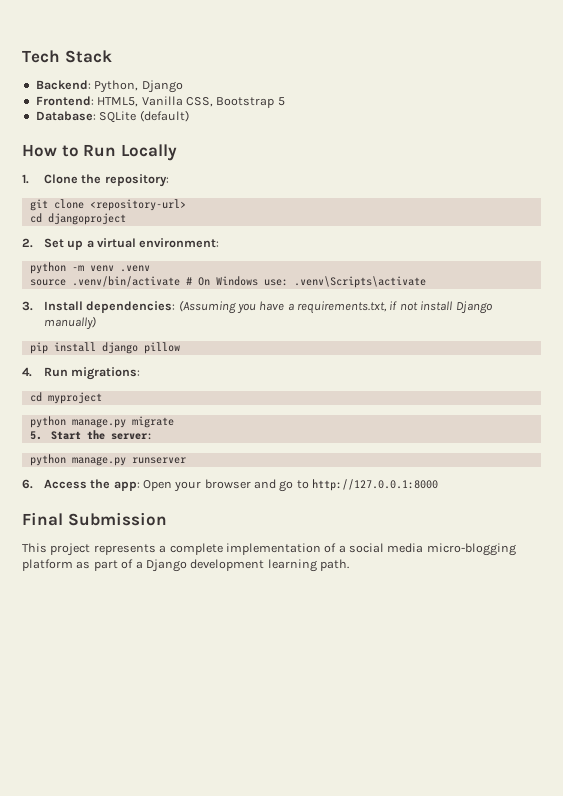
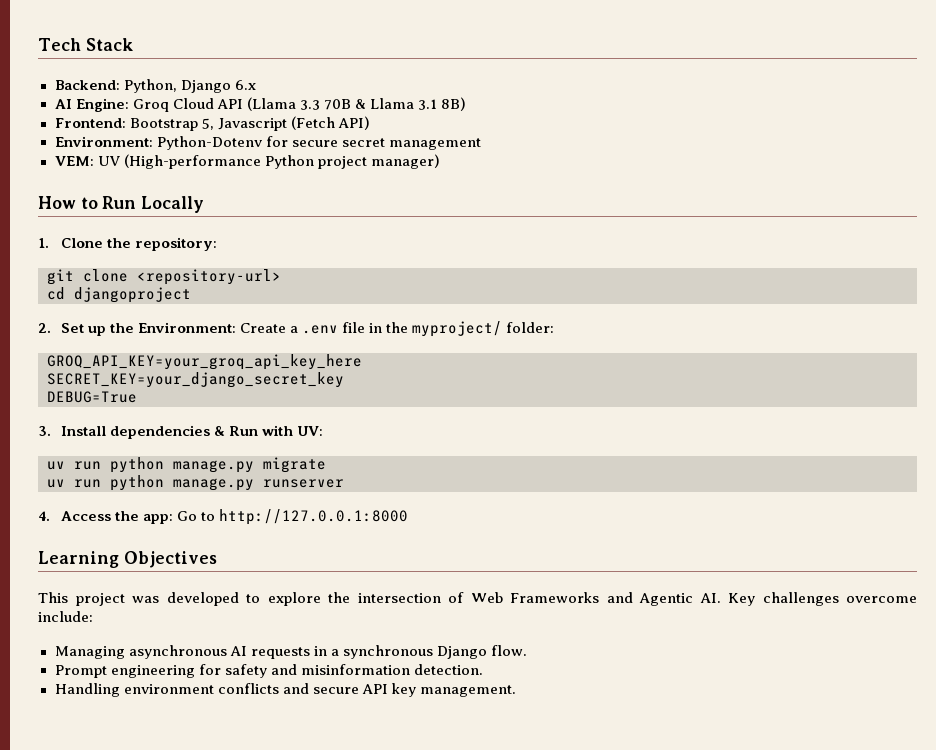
[35,96,285,108] [35,110,189,123] // Frontend: HTML5, Vanilla CSS, Bootstrap 5 // Database: SQLite (default) -> [234,80,256,90] [54,97,467,112] [54,116,370,131] [54,136,481,150] [54,154,440,169] 6.x // AI Engine: Groq Cloud API (Llama 3.3 70B & Llama 3.1 8B) // Frontend: Bootstrap 5, Javascript (Fetch API) // Environment: Python-Dotenv for secure secret management // VEM: UV (High-performance Python project manager)
[86,238,220,248] [29,262,150,274] [29,276,426,288] [22,300,493,314] [43,316,96,330] [29,342,180,354] [22,367,141,380] [29,392,102,404] a virtual environment: // python -m venv .venv // source .venv/bin/activate # On Windows use: .venv\Scripts\activate // 3. Install dependencies: (Assuming you have a requirements.txt, if not install Django manually) // pip install django pillow // 4. Run migrations: // cd myproject // -> [109,321,555,337] [47,354,362,370] [47,372,344,388] [47,391,137,403] [38,425,323,439] [47,461,101,470] the Environment: Create a .env file in the myproject/ folder: // GROQ_API_KEY=your_groq_api_key_here // SECRET_KEY=your_django_secret_key // DEBUG=True // 3. Install dependencies & Run with UV: // uv run
[29,430,154,440] 5. Start the server: // -> [47,479,101,488] uv run
[22,479,33,489] 6. -> [38,511,50,521] 4.
[142,479,294,492] Open your browser and go -> [176,511,197,521] Go
[22,512,167,526] Final Submission -> [38,551,217,568] Learning Objectives
[93,543,516,556] [22,559,349,572] represents a complete implementation of a social media micro-blogging platform as part of a Django development learning path. -> [132,592,917,606] [38,611,93,622] [54,645,527,659] [54,664,483,678] [54,683,516,697] was developed to explore the intersection of Web Frameworks and Agentic AI. Key challenges overcome include: // Managing asynchronous AI requests in a synchronous Django flow. // Prompt engineering for safety and misinformation detection. // Handling environment conflicts and secure API key management.

